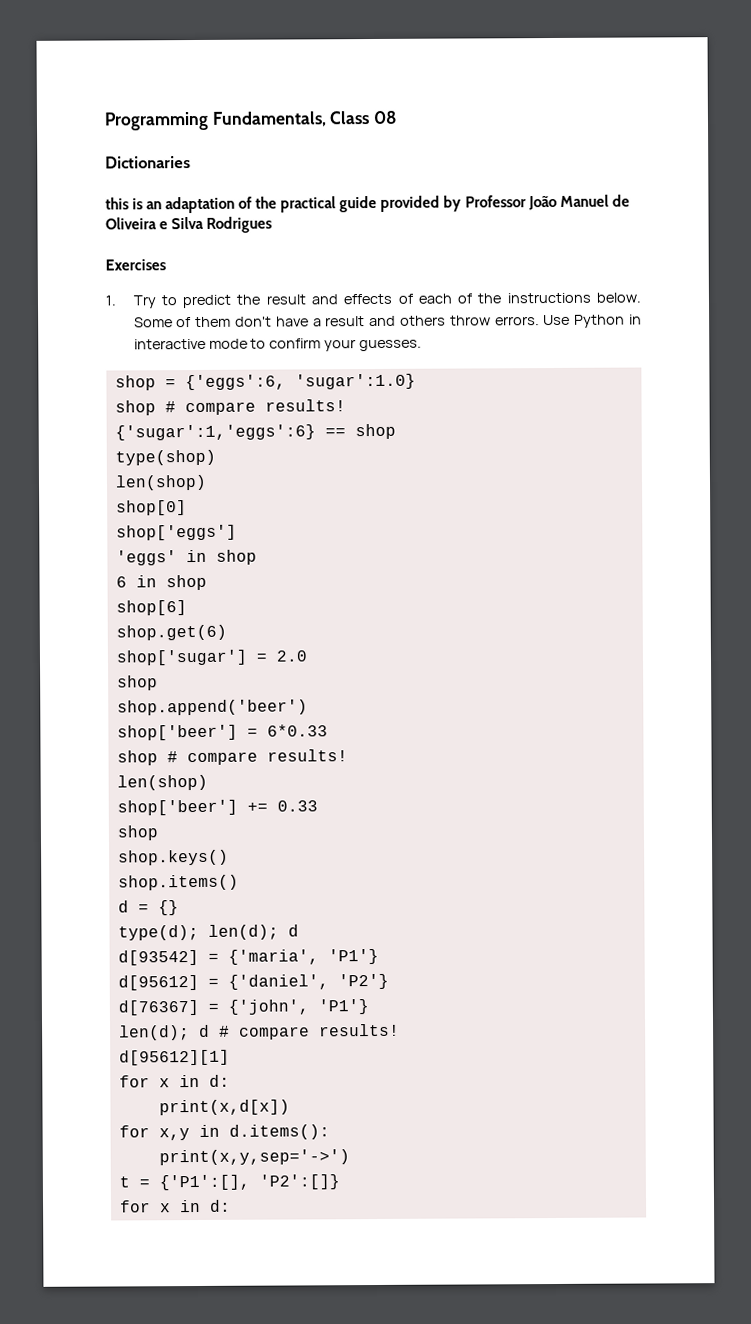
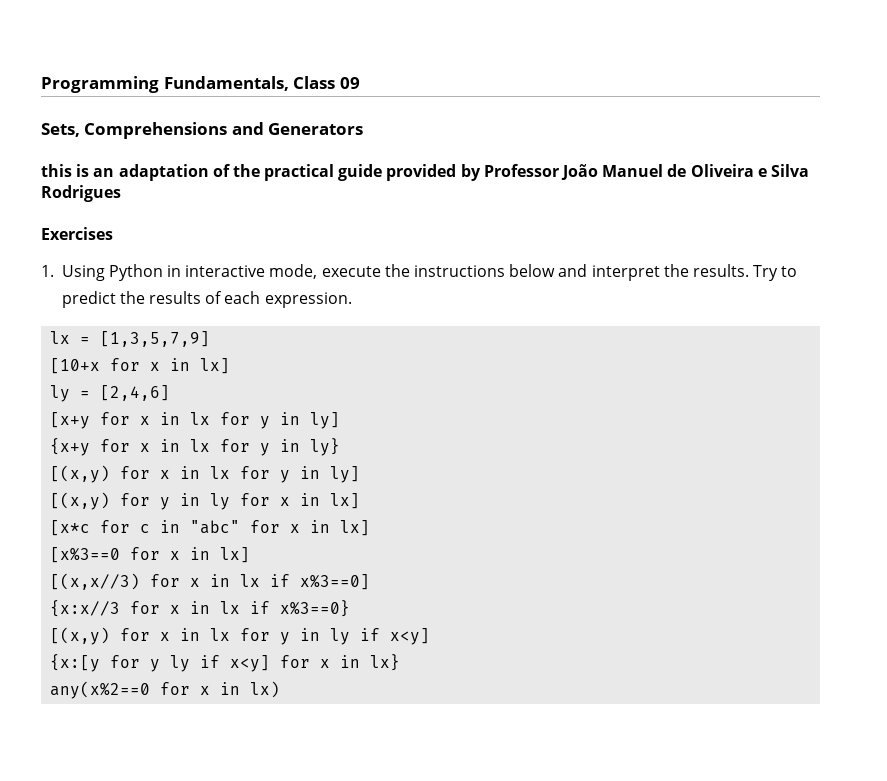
[373,110,398,125] [105,156,191,169] 08 // Dictionaries -> [339,77,360,89] [41,122,364,139] 09 // Sets, Comprehensions and Generators
[132,292,641,309] [133,314,642,328] [133,338,423,352] [114,373,416,391] [114,399,346,416] [114,423,396,441] [114,449,216,466] [114,474,207,491] [115,500,187,516] [115,524,237,541] [115,549,257,566] [115,574,207,591] [115,600,187,616] [115,624,227,641] [115,649,307,666] [116,675,158,691] [116,699,308,716] [116,724,328,741] [116,749,348,766] [116,774,208,791] [116,799,318,816] [116,825,158,841] [117,849,229,866] [117,874,239,891] [117,900,179,916] [117,924,299,941] [117,948,379,966] [117,973,389,991] [117,999,369,1016] [118,1023,400,1041] [118,1049,230,1066] [118,1074,230,1088] [158,1099,290,1116] [118,1124,330,1141] [158,1149,350,1166] [118,1174,340,1191] [119,1199,231,1213] Try to predict the result and effects of each of the instructions below. Some of them don't have a result and others throw errors. Use Python in interactive mode to confirm your guesses. // shop = {'eggs':6, 'sugar':1.0} // shop # compare results! // {'sugar':1,'eggs':6} == shop // type(shop) // len(shop) // shop[0] // shop['eggs'] // 'eggs' in shop // 6 in shop // shop[6] // shop.get(6) // shop['sugar'] = 2.0 // shop // shop.append('beer') // shop['beer'] = 6*0.33 // shop # compare results! // len(shop) // shop['beer'] += 0.33 // shop // shop.keys() // shop.items() // d = {} // type(d); len(d); d // d[93542] = {'maria', 'P1'} // d[95612] = {'daniel', 'P2'} // d[76367] = {'john', 'P1'} // len(d); d # compare results! // d[95612][1] // for x in d: // print(x,d[x]) // for x,y in d.items(): // print(x,y,sep='->') // t = {'P1':[], 'P2':[]} // for x in d: -> [61,264,798,281] [61,291,352,308] [50,331,211,347] [50,358,231,374] [50,385,171,402] [50,412,341,429] [50,438,341,456] [50,465,361,483] [50,492,361,510] [50,520,371,536] [50,547,251,563] [50,573,371,590] [50,600,351,617] [50,627,431,645] [50,654,401,672] [50,681,281,699] Using Python in interactive mode, execute the instructions below and interpret the results. Try to predict the results of each expression. // lx = [1,3,5,7,9] // [10+x for x in lx] // ly = [2,4,6] // [x+y for x in lx for y in ly] // {x+y for x in lx for y in ly} // [(x,y) for x in lx for y in ly] // [(x,y) for y in ly for x in lx] // [x*c for c in "abc" for x in lx] // [x%3==0 for x in lx] // [(x,x//3) for x in lx if x%3==0] // {x:x//3 for x in lx if x%3==0} // [(x,y) for x in lx for y in ly if x<y] // {x:[y for y ly if x<y] for x in lx} // any(x%2==0 for x in lx)

